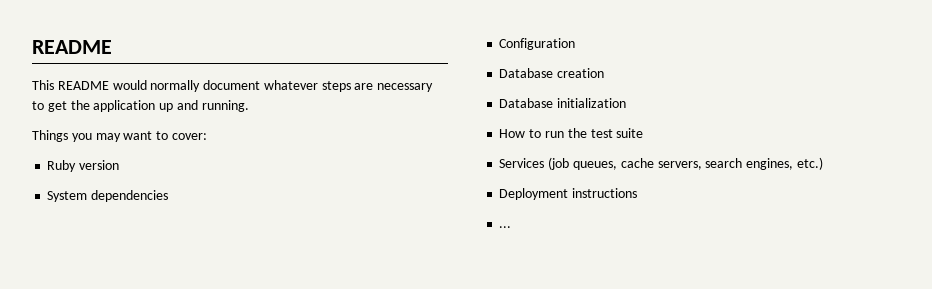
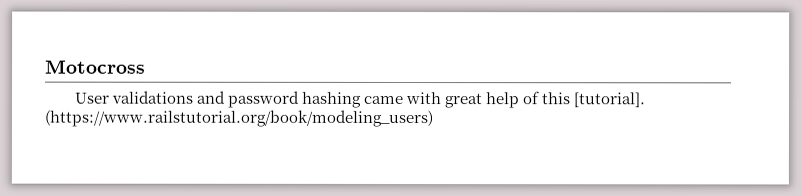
[32,40,112,54] [32,80,434,92] [32,100,249,112] [32,130,207,142] [47,160,120,172] [47,190,169,202] [499,38,576,50] [499,68,605,78] [499,98,627,108] [499,128,644,138] [499,157,823,170] [499,188,638,200] [499,226,512,228] README // This README would normally document whatever steps are necessary to get the application up and running. // Things you may want to cover: // Ruby version // System dependencies // Configuration // Database creation // Database initialization // How to run the test suite // Services (job queues, cache servers, search engines, etc.) // Deployment instructions // ... -> [45,59,146,74] [73,90,647,109] [44,109,433,128] Motocross // User validations and password hashing came with great help of this [tutorial]. (https://www.railstutorial.org/book/modeling_users)

